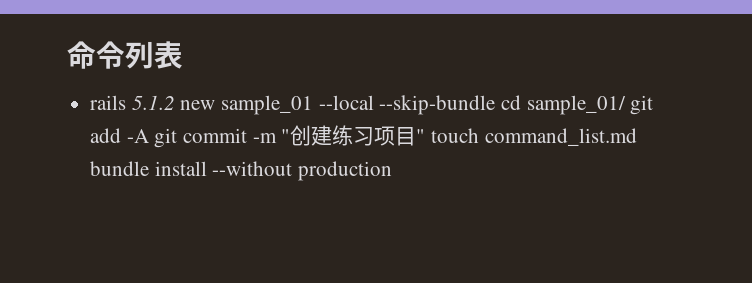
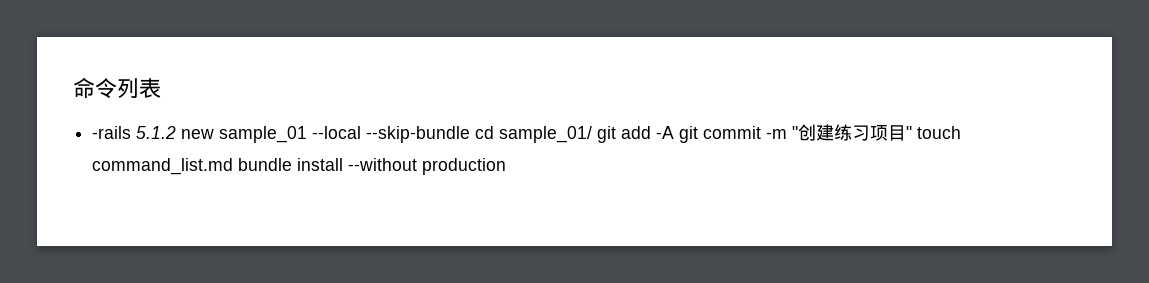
[90,95,127,110] rails -> [92,126,132,139] -rails

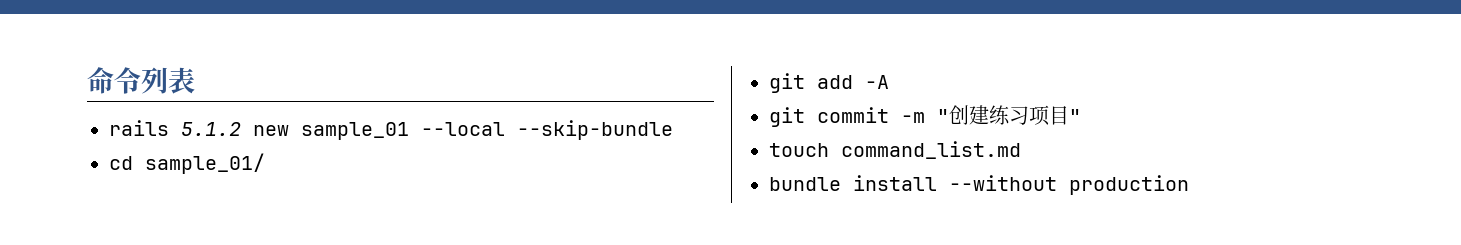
[92,126,132,139] -rails -> [109,120,169,136] rails
(471, 134) none -> (673, 130) //
(593, 134) none -> (265, 163) //
(675, 132) none -> (889, 82) //
(913, 132) none -> (1081, 116) //
(234, 166) none -> (1021, 150) //

